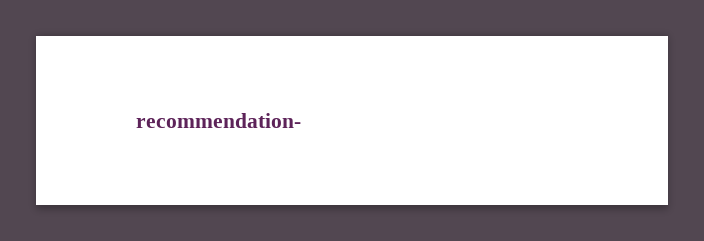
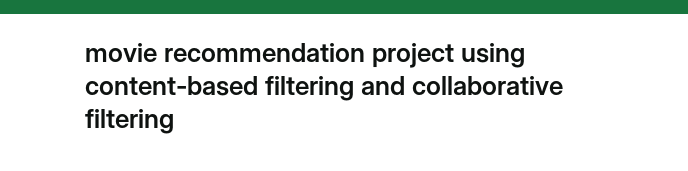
[136,113,301,128] recommendation- -> [85,43,526,68] [85,76,564,101] [85,109,174,134] movie recommendation project using content-based filtering and collaborative filtering

